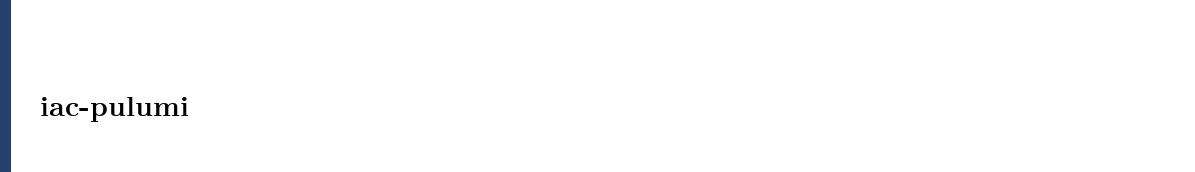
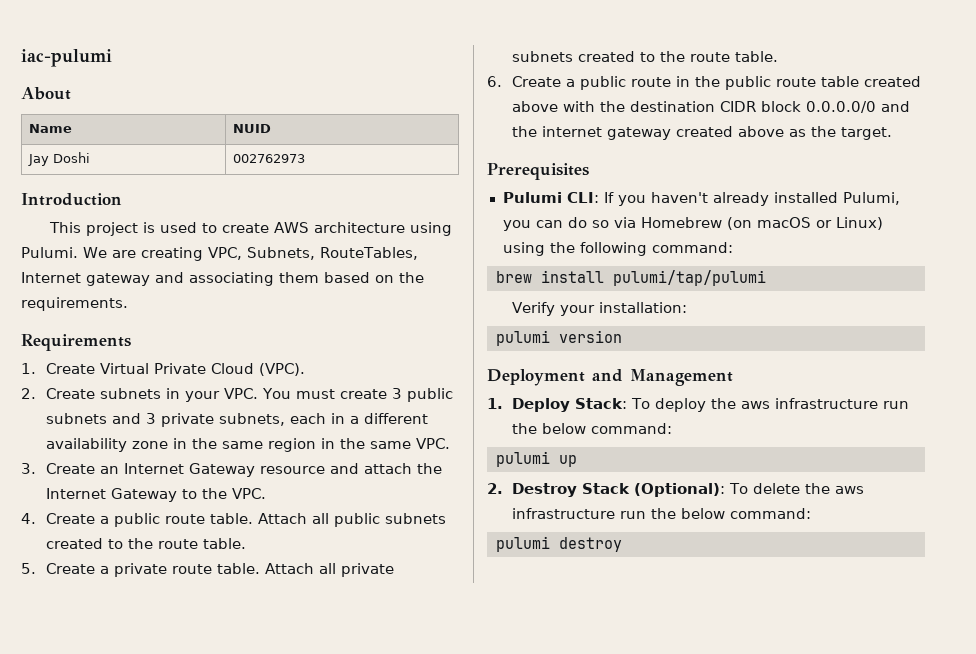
(189, 109) none -> [21,87,71,100] [29,124,73,133] [233,124,272,133] [28,152,91,166] [233,154,306,163] [21,193,122,206] [48,222,452,236] [21,247,418,261] [21,272,424,286] [21,297,128,311] [21,334,131,351] [21,363,306,376] [21,388,454,402] [46,413,429,427] [46,438,451,452] [21,463,443,477] [46,488,267,502] [21,513,447,527] [46,538,247,549] [21,563,395,577] [512,51,779,62] [487,76,922,90] [512,101,911,113] [512,126,893,140] [487,163,589,180] [502,192,900,206] [502,217,883,231] [502,242,733,256] [495,270,766,286] [512,302,688,316] [495,330,622,346] [487,369,733,386] [487,398,910,412] [512,423,673,434] [495,451,577,467] [487,483,865,497] [512,508,812,519] [495,536,622,552] // About // Name | NUID // Jay Doshi | 002762973 // Introduction // This project is used to create AWS architecture using Pulumi. We are creating VPC, Subnets, RouteTables, Internet gateway and associating them based on the requirements. // Requirements // 1. Create Virtual Private Cloud (VPC). // 2. Create subnets in your VPC. You must create 3 public subnets and 3 private subnets, each in a different availability zone in the same region in the same VPC. // 3. Create an Internet Gateway resource and attach the Internet Gateway to the VPC. // 4. Create a public route table. Attach all public subnets created to the route table. // 5. Create a private route table. Attach all private subnets created to the route table. // 6. Create a public route in the public route table created above with the destination CIDR block 0.0.0.0/0 and the internet gateway created above as the target. // Prerequisites // Pulumi CLI: If you haven't already installed Pulumi, you can do so via Homebrew (on macOS or Linux) using the following command: // brew install pulumi/tap/pulumi // Verify your installation: // pulumi version // Deployment and Management // 1. Deploy Stack: To deploy the aws infrastructure run the below command: // pulumi up // 2. Destroy Stack (Optional): To delete the aws infrastructure run the below command: // pulumi destroy

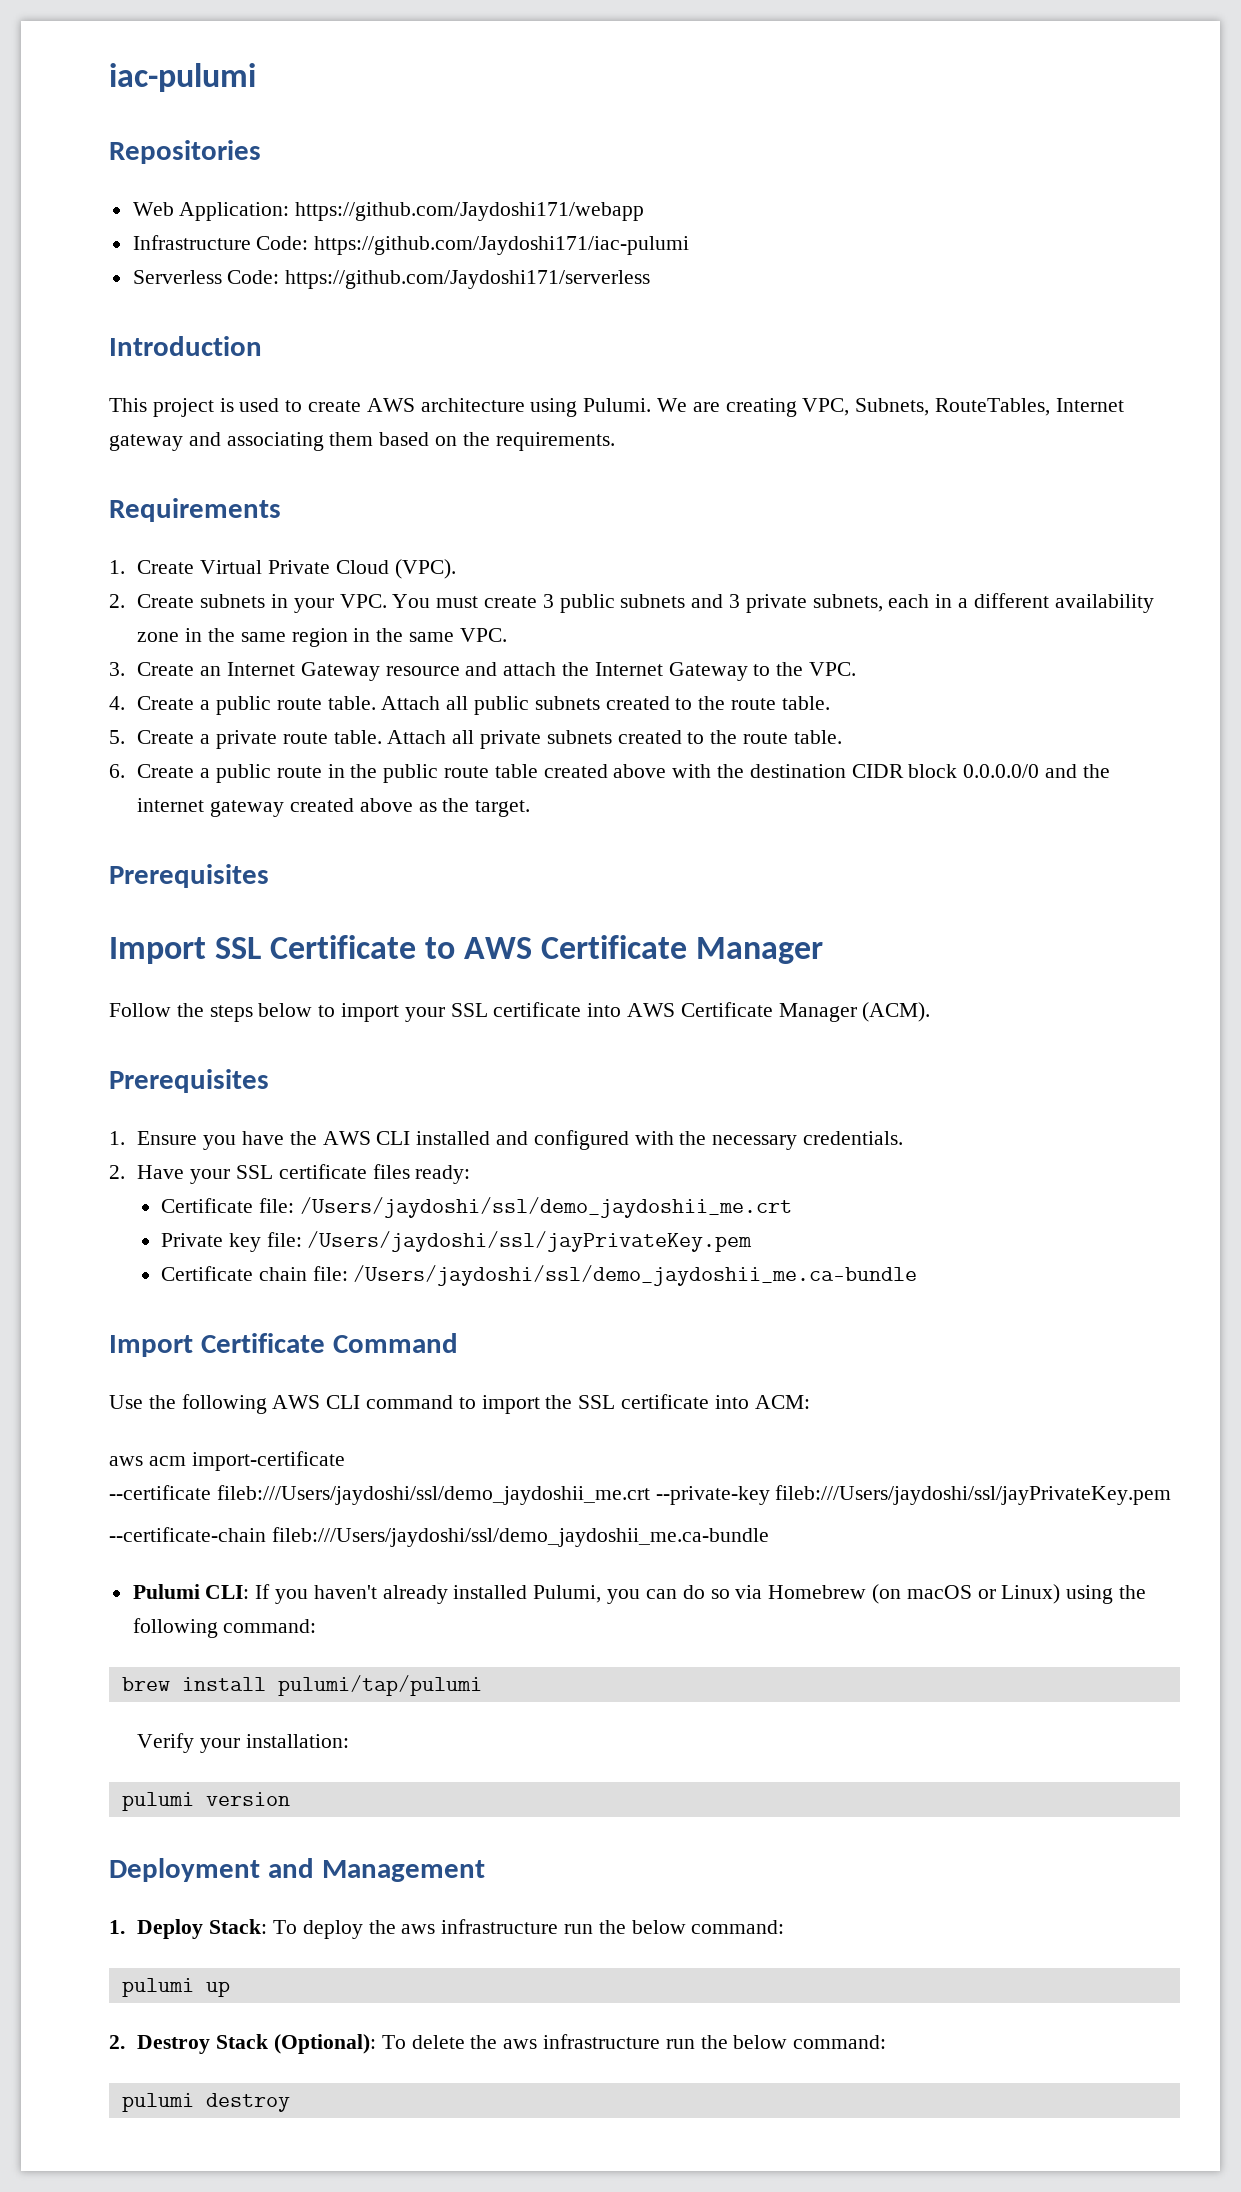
[21,87,71,100] [29,124,73,133] [233,124,272,133] [28,152,91,166] [233,154,306,163] About // Name | NUID // Jay Doshi | 002762973 -> [109,140,261,164] [132,202,645,221] [132,235,690,255] [132,270,651,289] Repositories // Web Application: https://github.com/Jaydoshi171/webapp // Infrastructure Code: https://github.com/Jaydoshi171/iac-pulumi // Serverless Code: https://github.com/Jaydoshi171/serverless
(589, 171) none -> [109,935,824,964] [109,1002,931,1022] [109,1069,269,1093] [109,1130,903,1150] [109,1164,471,1184] [160,1197,792,1218] [160,1231,753,1252] [160,1265,918,1286] [109,1333,458,1357] [109,1394,810,1414] [109,1451,345,1471] [109,1485,1172,1505] [109,1527,769,1547] // Import SSL Certificate to AWS Certificate Manager // Follow the steps below to import your SSL certificate into AWS Certificate Manager (ACM). // Prerequisites // 1. Ensure you have the AWS CLI installed and configured with the necessary credentials. // 2. Have your SSL certificate files ready: // Certificate file: /Users/jaydoshi/ssl/demo_jaydoshii_me.crt // Private key file: /Users/jaydoshi/ssl/jayPrivateKey.pem // Certificate chain file: /Users/jaydoshi/ssl/demo_jaydoshii_me.ca-bundle // Import Certificate Command // Use the following AWS CLI command to import the SSL certificate into ACM: // aws acm import-certificate // --certificate fileb:///Users/jaydoshi/ssl/demo_jaydoshii_me.crt --private-key fileb:///Users/jaydoshi/ssl/jayPrivateKey.pem // --certificate-chain fileb:///Users/jaydoshi/ssl/demo_jaydoshii_me.ca-bundle

